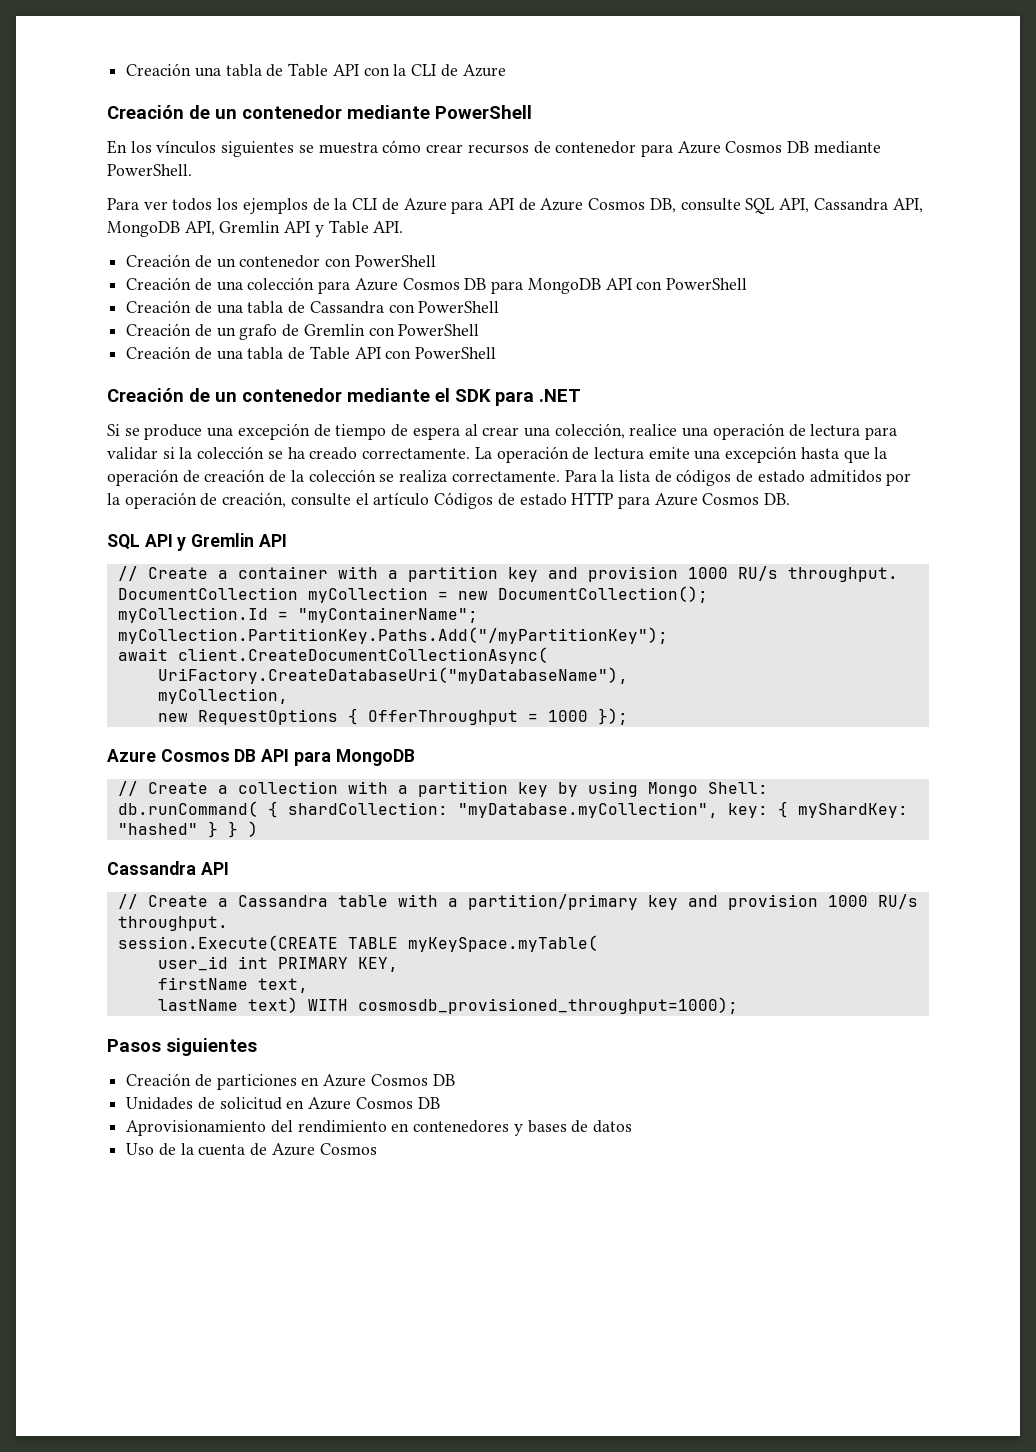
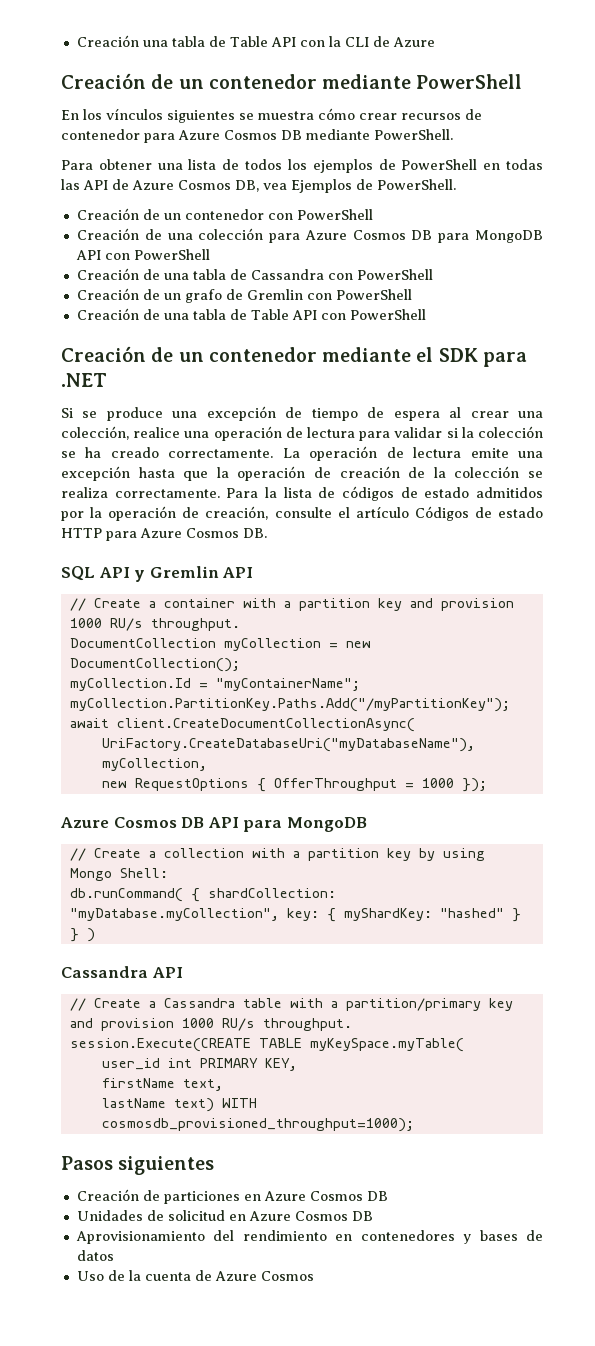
[143,198,484,214] ver todos los ejemplos de la CLI de Azure para -> [98,159,543,173] [61,179,80,190] obtener una lista de todos los ejemplos de PowerShell en todas las
[680,198,923,214] [107,220,404,237] consulte SQL API, Cassandra API, MongoDB API, Gremlin API y Table API. -> [263,179,456,193] vea Ejemplos de PowerShell.

